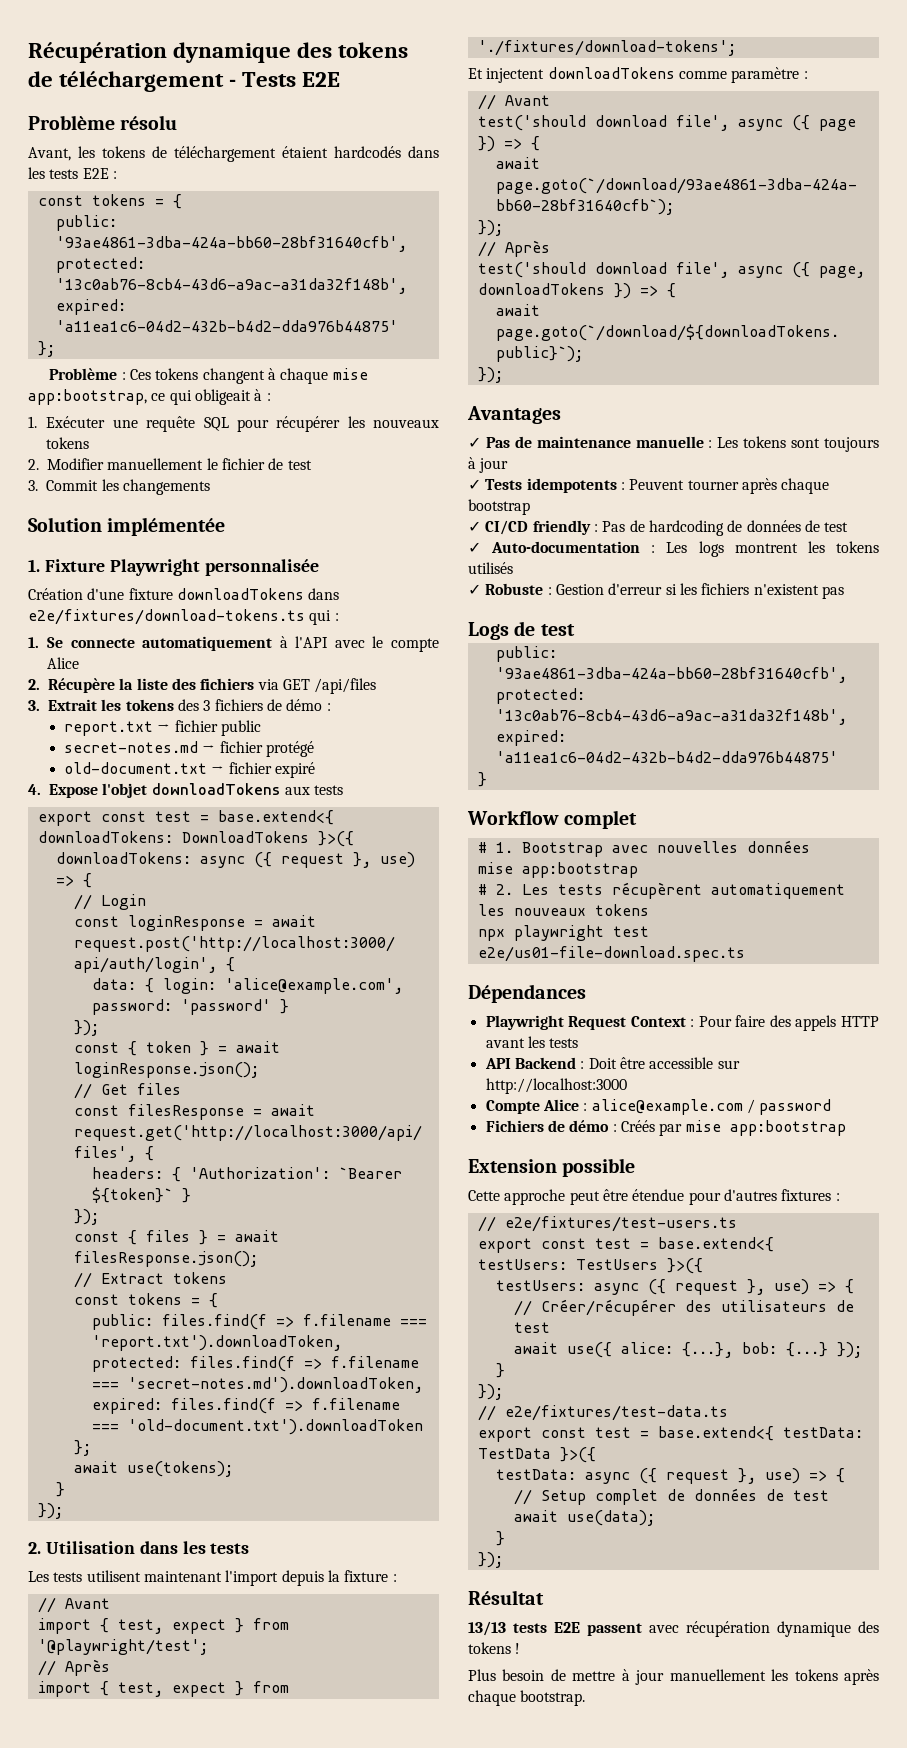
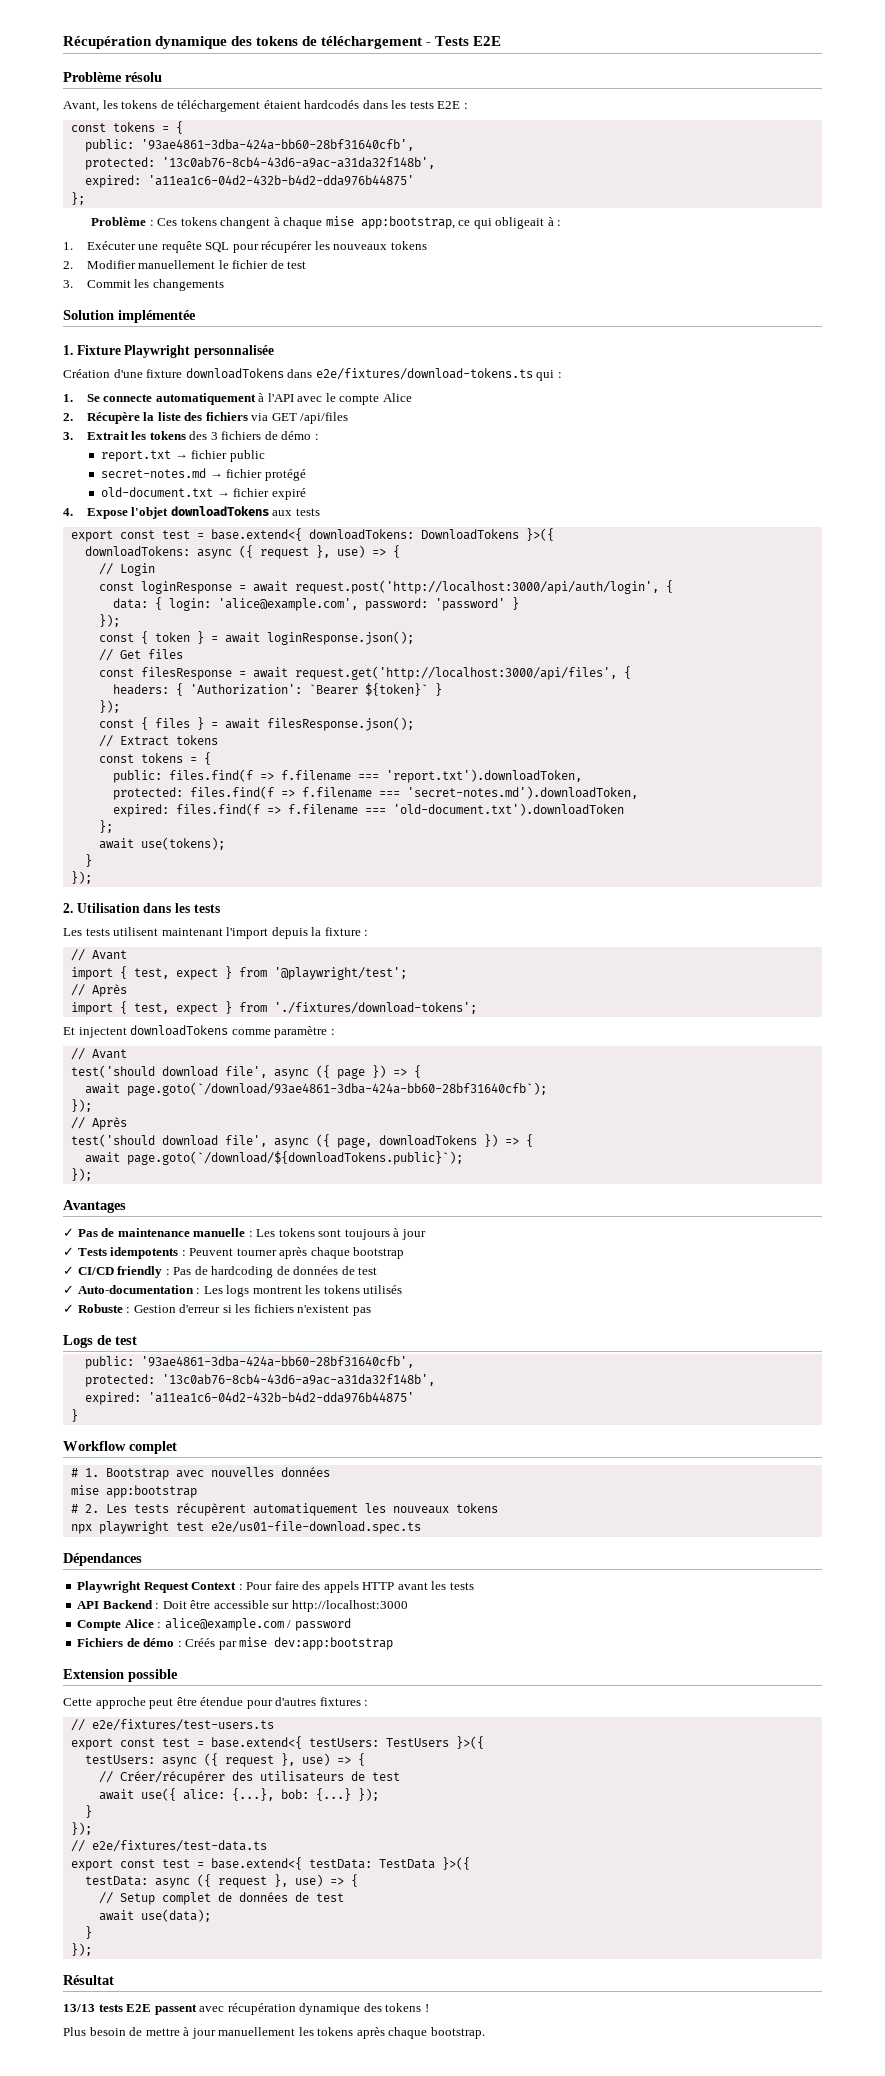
[729,1120,846,1136] app:bootstrap -> [274,1637,394,1650] dev:app:bootstrap

